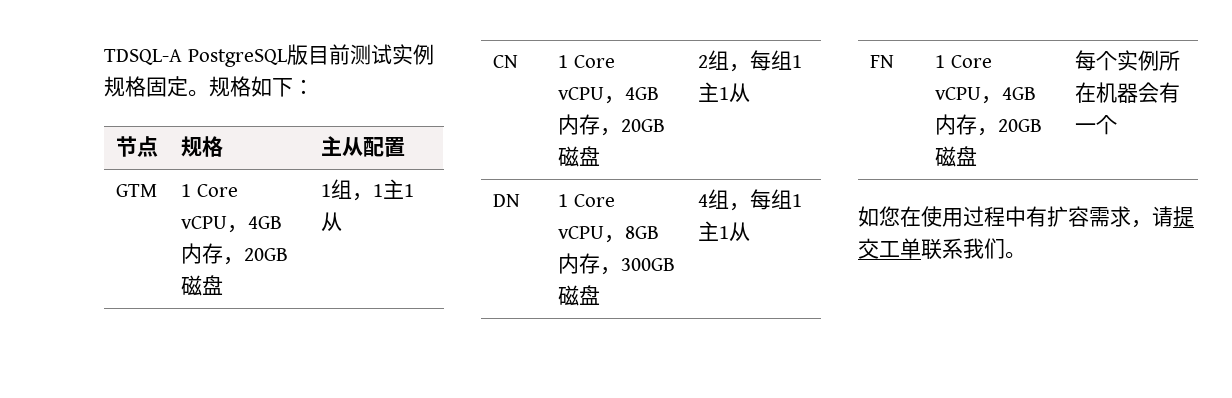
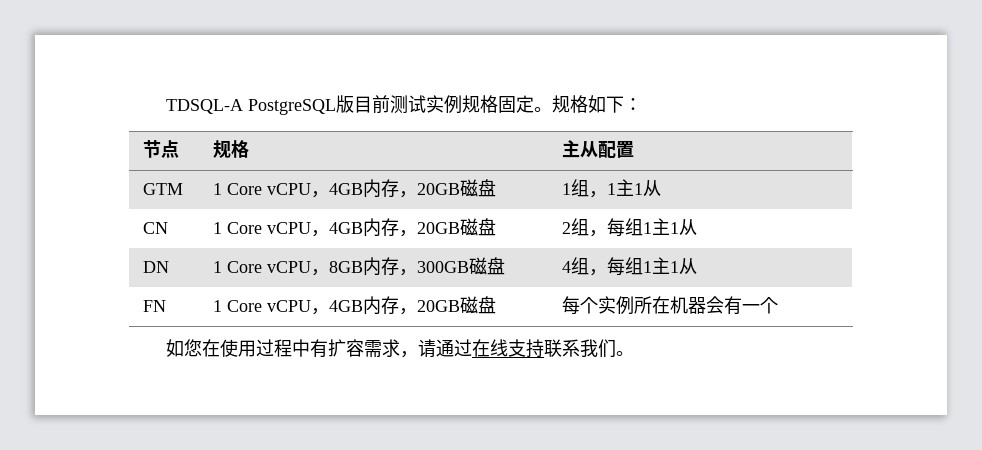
[1173,206,1194,227] [858,238,921,259] 提交工单 -> [435,339,544,358] 通过在线支持

